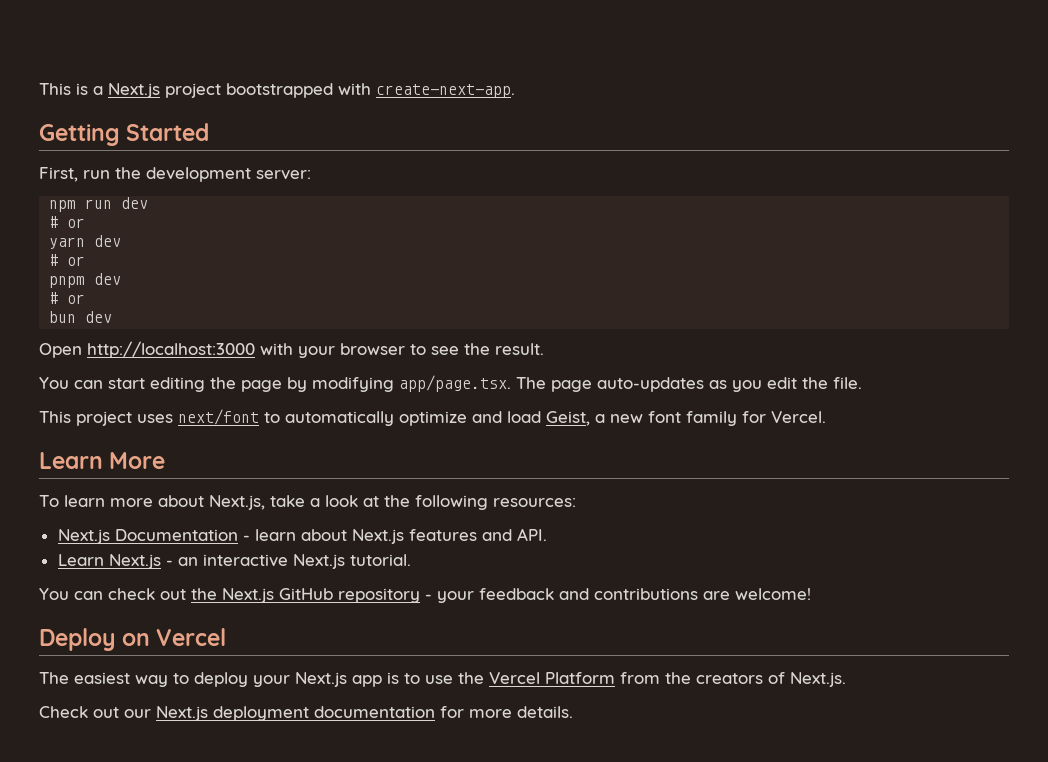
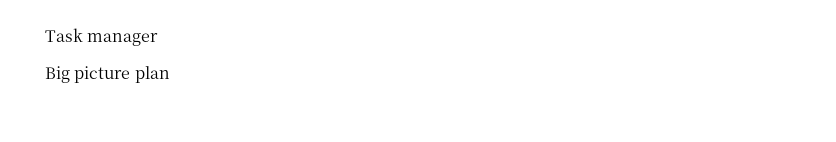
[39,83,515,98] [39,123,210,146] [39,167,311,182] [49,197,149,212] [49,216,86,228] [49,235,122,249] [49,254,86,266] [49,273,122,288] [49,292,86,304] [49,311,113,323] [39,341,544,358] [39,375,862,392] [39,409,826,426] [39,452,166,469] [39,495,576,510] [57,528,547,544] [57,554,411,569] [39,588,811,603] [39,628,227,651] [39,672,846,687] [39,706,573,721] This is a Next.js project bootstrapped with create-next-app. // Getting Started // First, run the development server: // npm run dev // # or // yarn dev // # or // pnpm dev // # or // bun dev // Open http://localhost:3000 with your browser to see the result. // You can start editing the page by modifying app/page.tsx. The page auto-updates as you edit the file. // This project uses next/font to automatically optimize and load Geist, a new font family for Vercel. // Learn More // To learn more about Next.js, take a look at the following resources: // Next.js Documentation - learn about Next.js features and API. // Learn Next.js - an interactive Next.js tutorial. // You can check out the Next.js GitHub repository - your feedback and contributions are welcome! // Deploy on Vercel // The easiest way to deploy your Next.js app is to use the Vercel Platform from the creators of Next.js. // Check out our Next.js deployment documentation for more details. -> [45,28,159,46] [45,66,170,83] Task manager // Big picture plan

